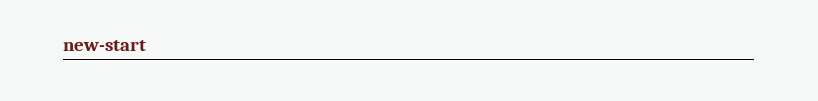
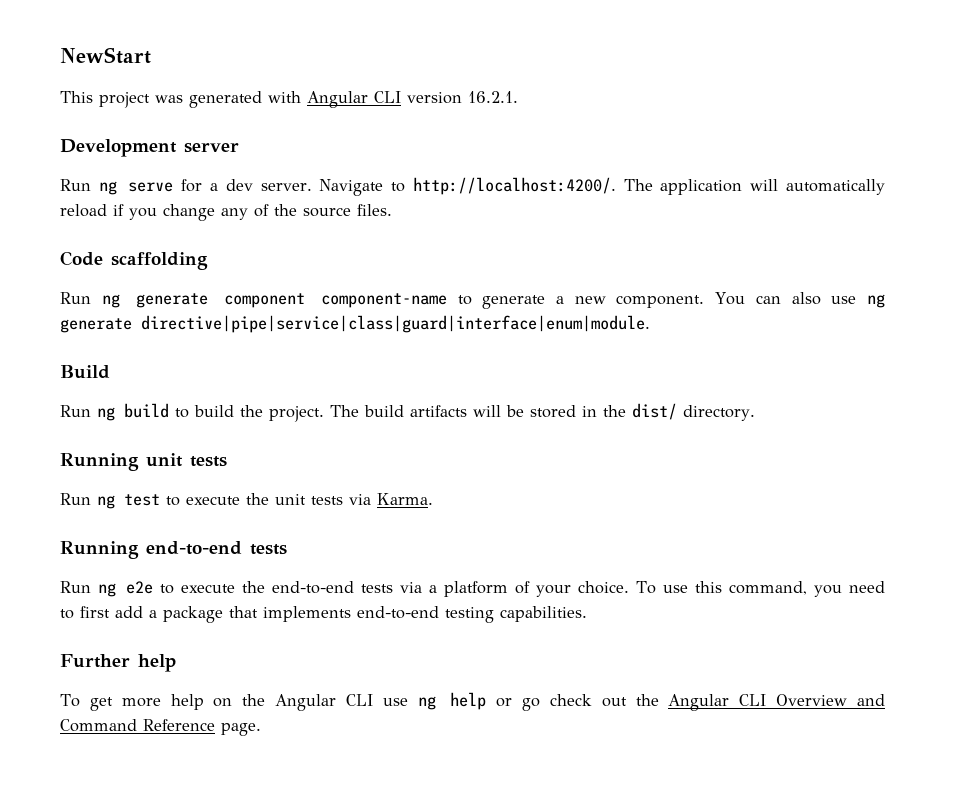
[63,40,146,51] new-start -> [60,47,151,64] [60,91,518,108] [60,139,239,157] [60,177,886,196] [60,204,392,221] [60,251,208,270] [60,292,886,309] [60,315,650,333] [60,365,110,379] [60,403,755,422] [60,453,227,471] [60,493,433,509] [60,541,287,559] [60,581,886,597] [60,606,587,623] [60,654,176,672] [60,692,885,711] [60,719,261,736] NewStart // This project was generated with Angular CLI version 16.2.1. // Development server // Run ng serve for a dev server. Navigate to http://localhost:4200/. The application will automatically reload if you change any of the source files. // Code scaffolding // Run ng generate component component-name to generate a new component. You can also use ng generate directive|pipe|service|class|guard|interface|enum|module. // Build // Run ng build to build the project. The build artifacts will be stored in the dist/ directory. // Running unit tests // Run ng test to execute the unit tests via Karma. // Running end-to-end tests // Run ng e2e to execute the end-to-end tests via a platform of your choice. To use this command, you need to first add a package that implements end-to-end testing capabilities. // Further help // To get more help on the Angular CLI use ng help or go check out the Angular CLI Overview and Command Reference page.

